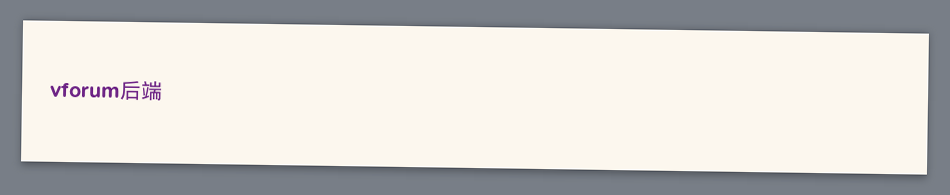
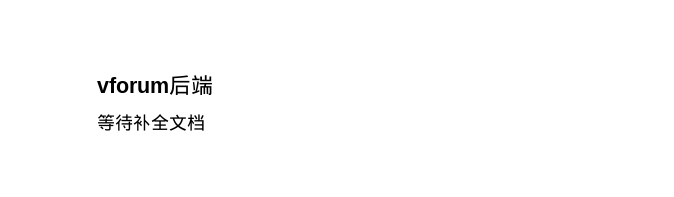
(163, 91) none -> [97,114,205,131] // 等待补全文档

